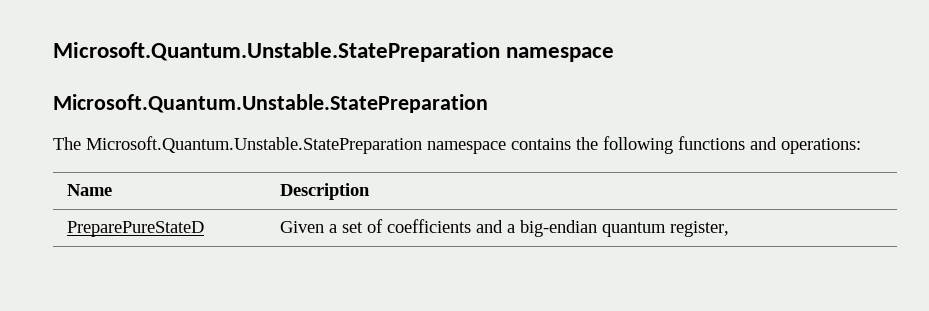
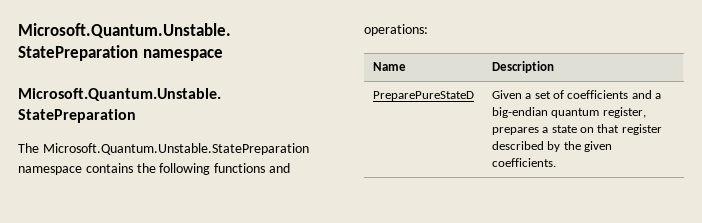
(730, 229) none -> [491,124,662,135] [491,141,612,152] [491,158,556,167] prepares a state on that register described by the given coefficients.

